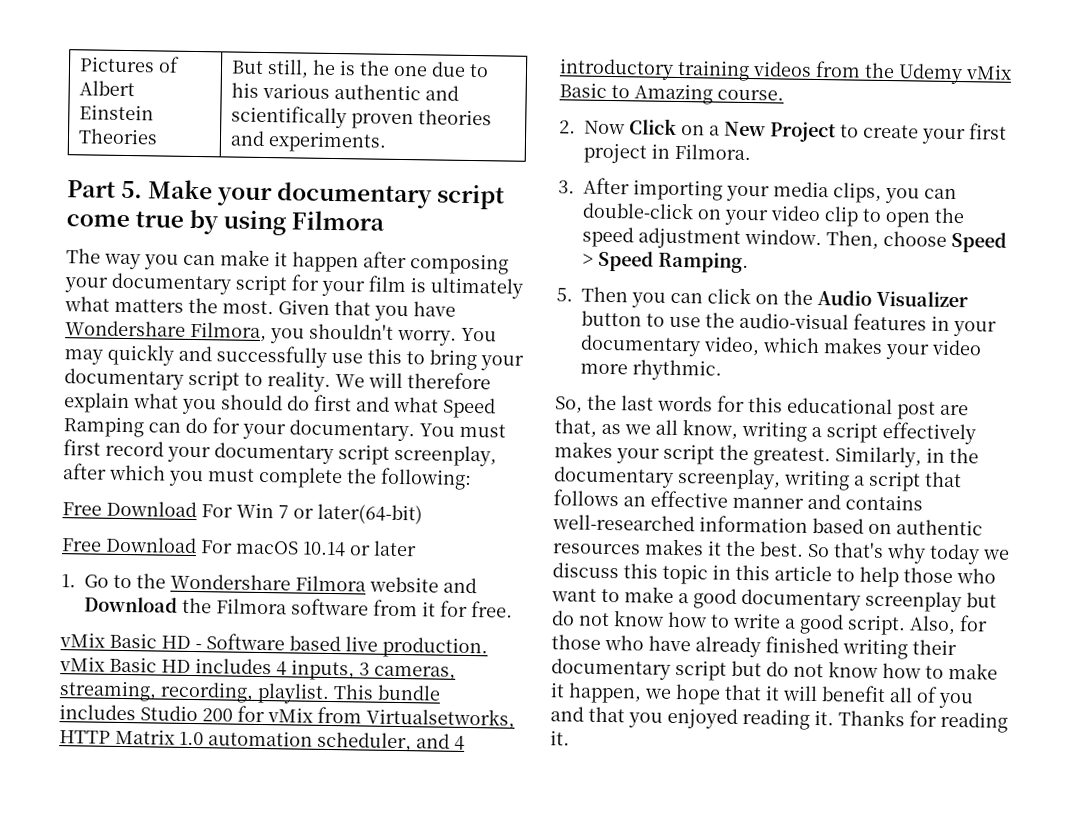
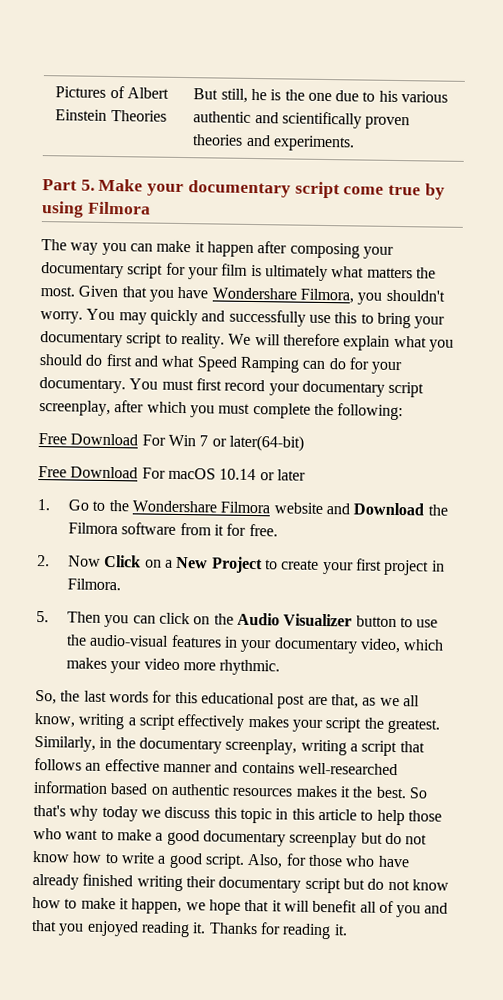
[59,632,488,659] [59,656,456,681] [59,680,441,704] [59,704,515,730] [59,728,465,753] [559,58,1012,85] [559,82,784,105] // vMix Basic HD - Software based live production. vMix Basic HD includes 4 inputs, 3 cameras, streaming, recording, playlist. This bundle includes Studio 200 for vMix from Virtualsetworks, HTTP Matrix 1.0 automation scheduler, and 4 introductory training videos from the Udemy vMix Basic to Amazing course. -> (278, 530) none
[558,177,957,204] [582,201,965,228] [582,226,1007,253] [582,250,749,274] // 3. After importing your media clips, you can double-click on your video clip to open the speed adjustment window. Then, choose Speed > Speed Ramping. -> (122, 584) none

